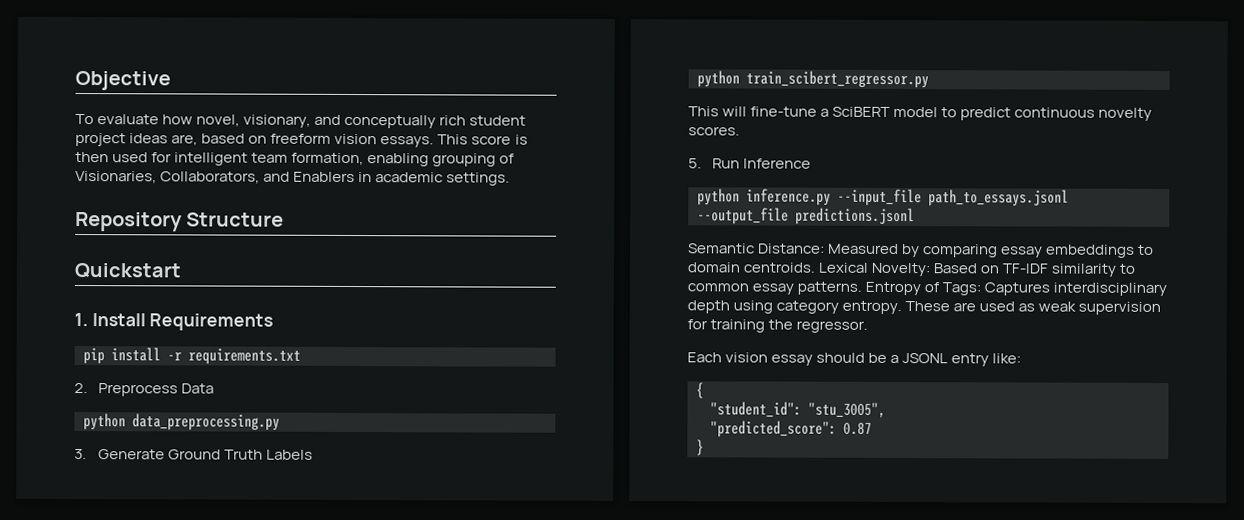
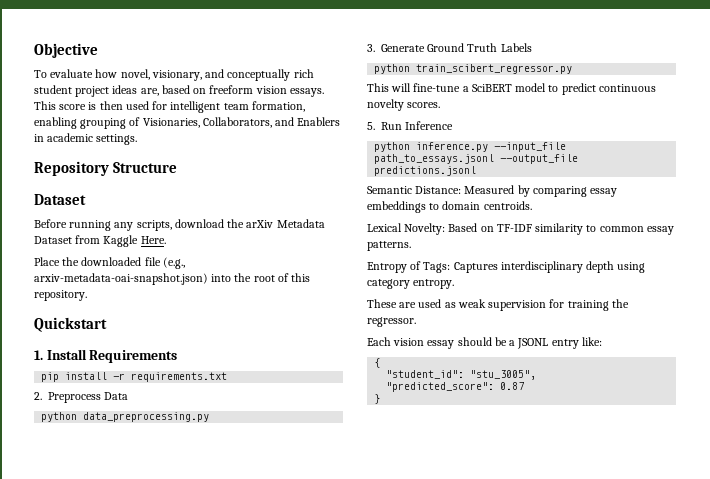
(285, 219) none -> [34,194,86,205] [34,219,325,231] [34,235,166,247] [34,257,185,269] [34,273,311,285] [34,290,87,301] // Dataset // Before running any scripts, download the arXiv Metadata Dataset from Kaggle Here. // Place the downloaded file (e.g., arxiv-metadata-oai-snapshot.json) into the root of this repository.
(816, 267) none -> (532, 205) //
(863, 288) none -> (411, 246) //
(903, 307) none -> (455, 284) //

